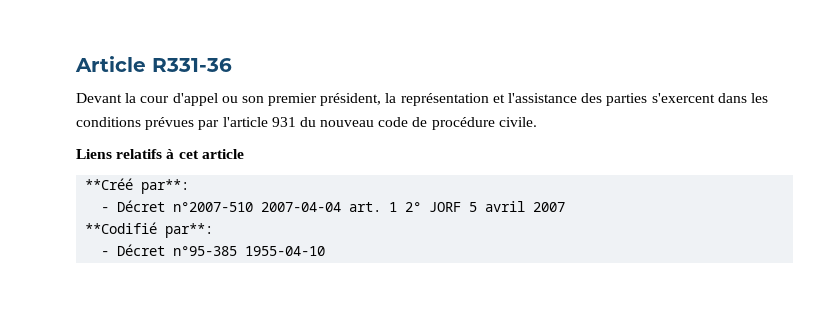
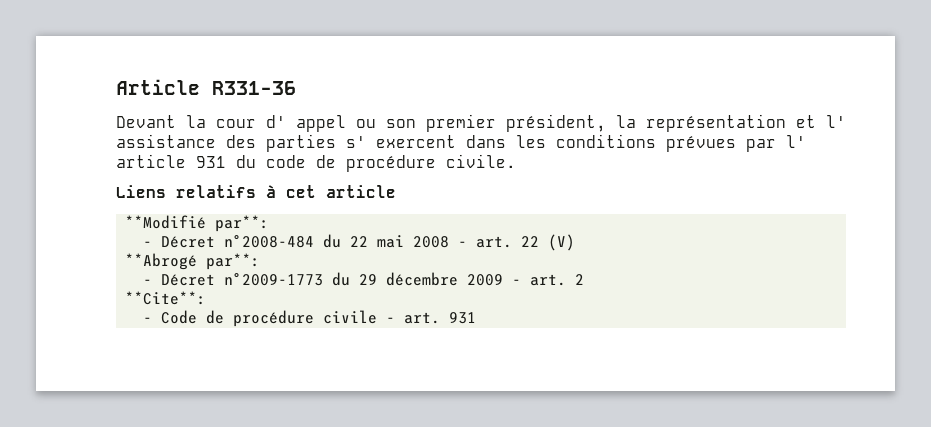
[172,93,218,106] d'appel -> [266,115,346,132] d' appel
[508,93,715,106] l'assistance des parties s'exercent -> [826,115,846,128] [116,134,456,152] l' assistance des parties s' exercent
[222,117,268,127] l'article -> [786,135,806,148] [116,154,186,168] l' article
[320,120,375,127] nouveau -> (256, 161) none
[85,178,190,194] [101,200,566,212] [85,222,214,238] [101,244,326,256] **Créé par**: // - Décret n°2007-510 2007-04-04 art. 1 2° JORF 5 avril 2007 // **Codifié par**: // - Décret n°95-385 1955-04-10 -> [125,215,270,232] [143,234,576,251] [125,253,261,270] [143,272,585,286] [125,291,207,305] [143,310,477,327] **Modifié par**: // - Décret n°2008-484 du 22 mai 2008 - art. 22 (V) // **Abrogé par**: // - Décret n°2009-1773 du 29 décembre 2009 - art. 2 // **Cite**: // - Code de procédure civile - art. 931

